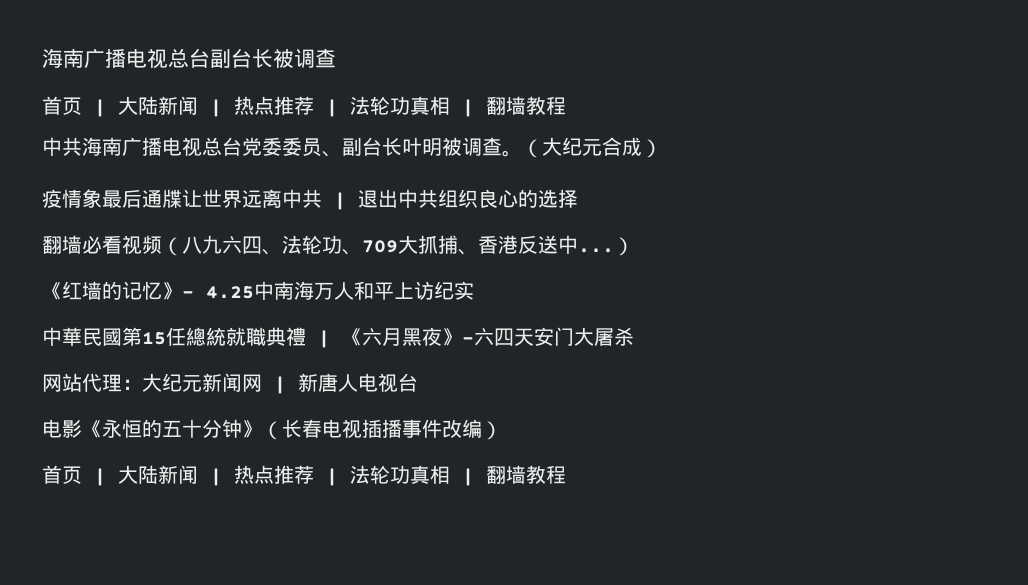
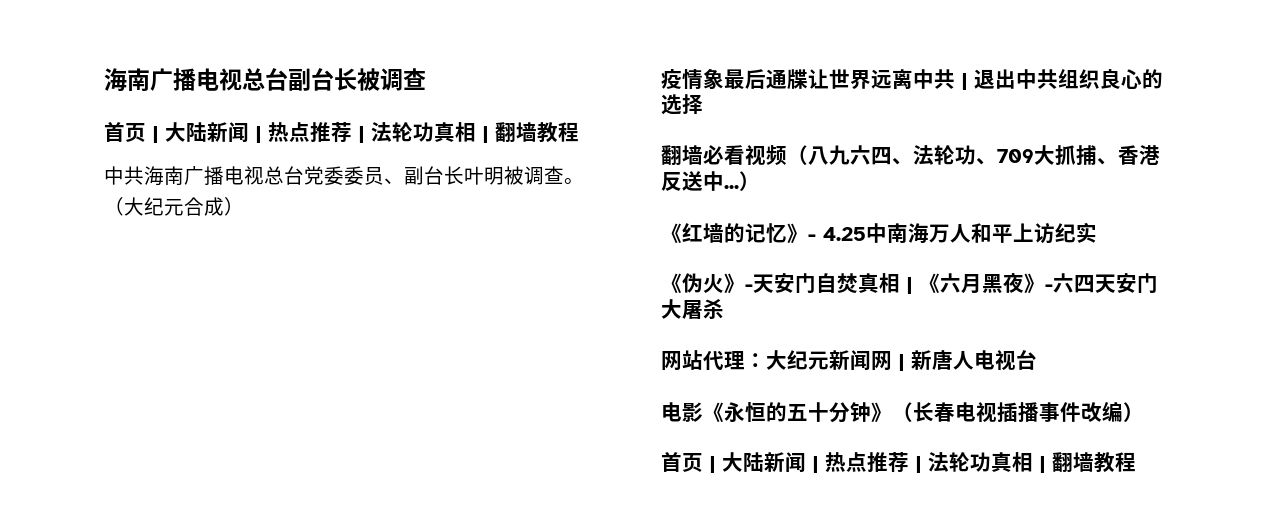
[42,327,306,346] 中華民國第15任總統就職典禮 -> [661,273,900,293] 《伪火》-天安门自焚真相

